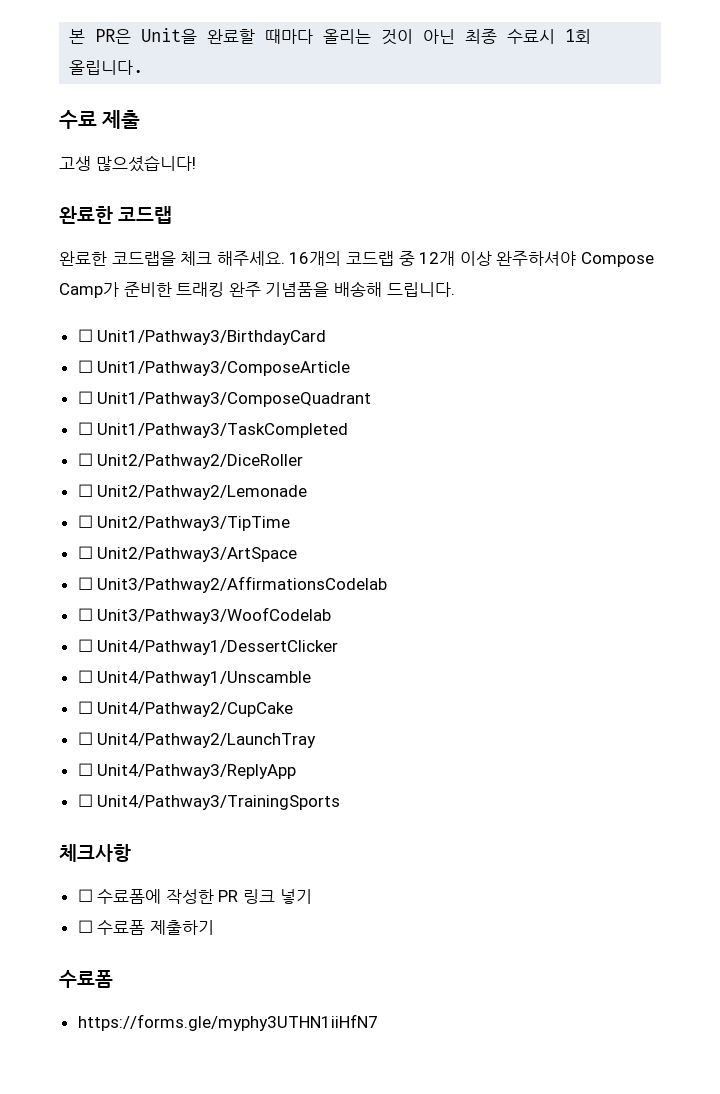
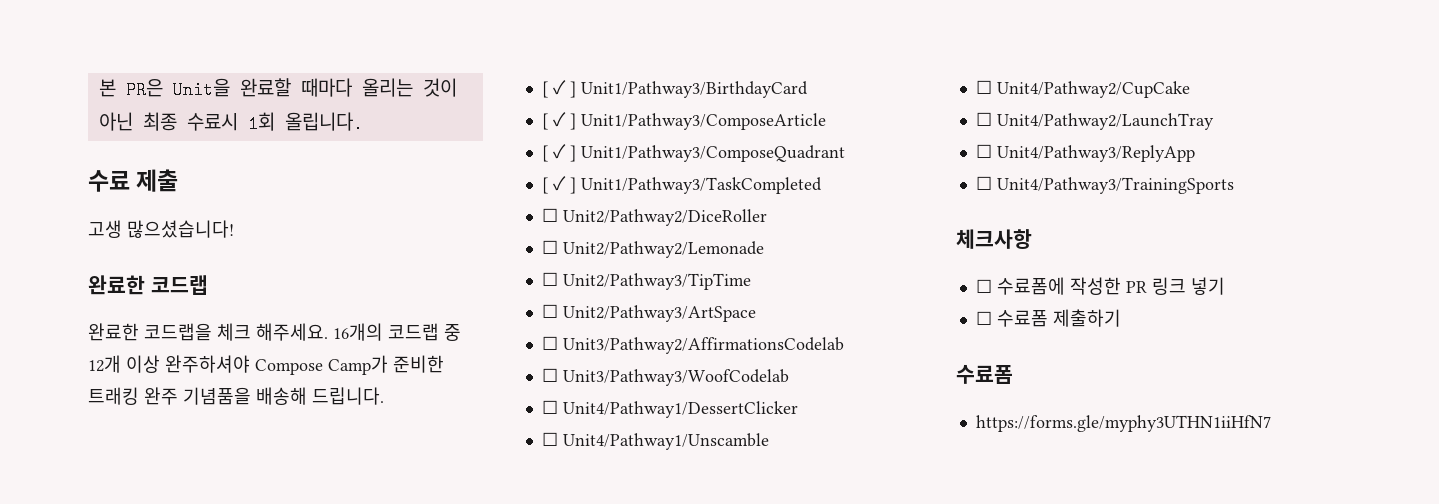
[77,329,327,345] [77,360,351,376] [77,391,372,407] [77,422,93,435] ☐ Unit1/Pathway3/BirthdayCard // ☐ Unit1/Pathway3/ComposeArticle // ☐ Unit1/Pathway3/ComposeQuadrant // ☐ -> [541,80,808,98] [541,112,826,130] [541,144,845,162] [541,176,576,194] [ ✓ ] Unit1/Pathway3/BirthdayCard // [ ✓ ] Unit1/Pathway3/ComposeArticle // [ ✓ ] Unit1/Pathway3/ComposeQuadrant // [ ✓ ]

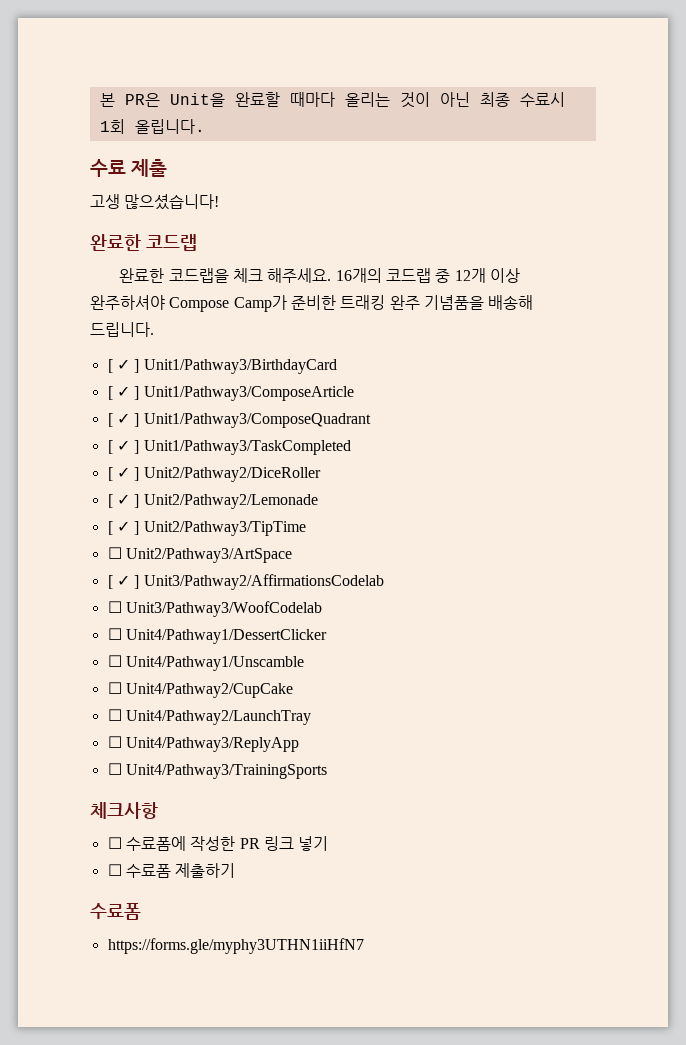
[541,208,767,226] [541,240,764,258] [541,272,558,286] ☐ Unit2/Pathway2/DiceRoller // ☐ Unit2/Pathway2/Lemonade // ☐ -> [107,467,321,482] [107,494,318,509] [107,521,140,535] [ ✓ ] Unit2/Pathway2/DiceRoller // [ ✓ ] Unit2/Pathway2/Lemonade // [ ✓ ]
[541,336,558,350] ☐ -> [107,575,140,589] [ ✓ ]

